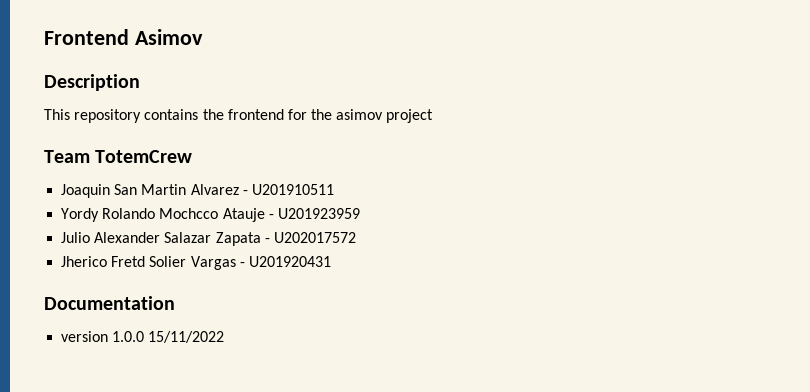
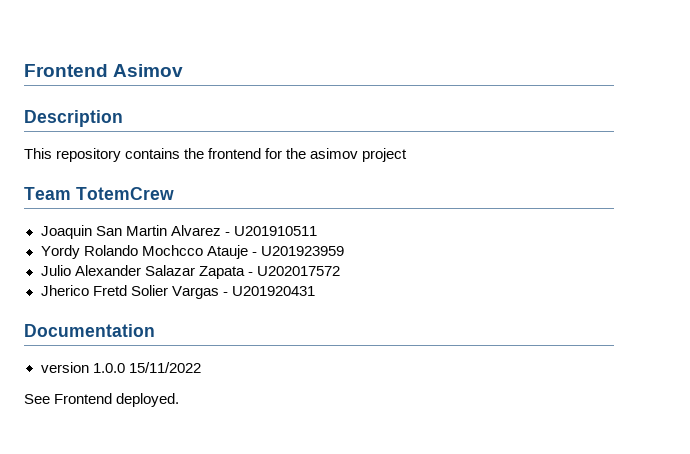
(225, 337) none -> [24,393,180,407] // See Frontend deployed.

